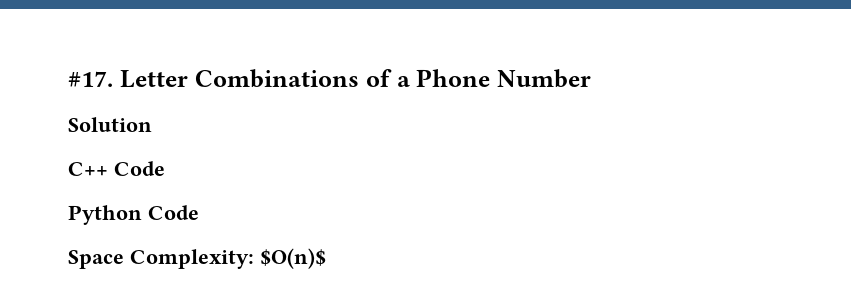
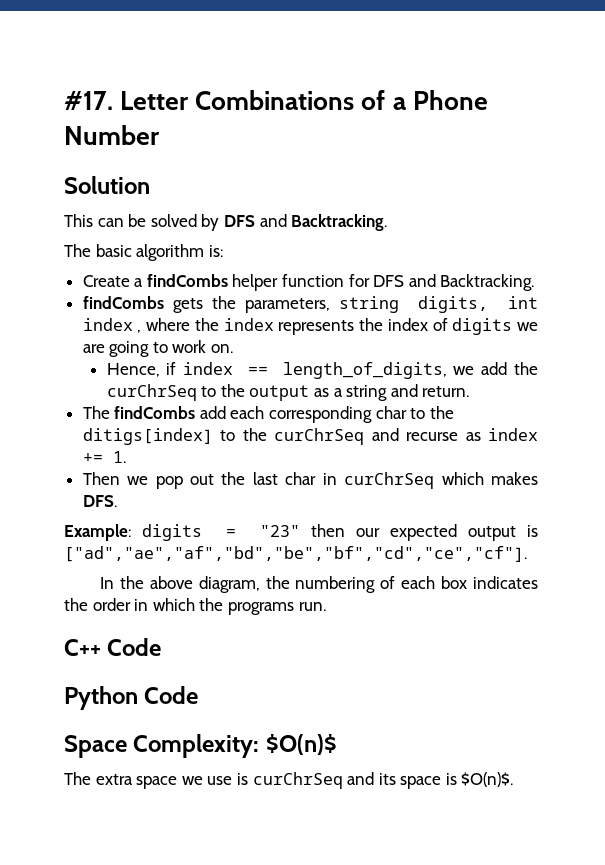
(152, 124) none -> [64,214,388,231] [64,244,223,261] [82,274,535,291] [82,296,538,313] [82,318,539,335] [82,340,234,357] [106,362,538,379] [106,384,470,401] [82,406,454,423] [82,428,538,445] [82,451,126,463] [82,472,538,489] [82,495,117,507] [64,524,539,541] [64,546,527,562] [99,576,538,593] [64,598,326,615] // This can be solved by DFS and Backtracking. // The basic algorithm is: // Create a findCombs helper function for DFS and Backtracking. // findCombs gets the parameters, string digits, int index , where the index represents the index of digits we are going to work on. // Hence, if index == length_of_digits, we add the curChrSeq to the output as a string and return. // The findCombs add each corresponding char to the ditigs[index] to the curChrSeq and recurse as index += 1. // Then we pop out the last char in curChrSeq which makes DFS. // Example: digits = "23" then our expected output is ["ad","ae","af","bd","be","bf","cd","ce","cf"]. // In the above diagram, the numbering of each box indicates the order in which the programs run.
(326, 258) none -> [64,772,514,789] // The extra space we use is curChrSeq and its space is $O(n)$.

